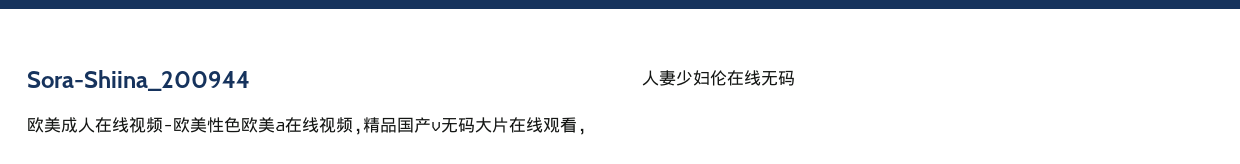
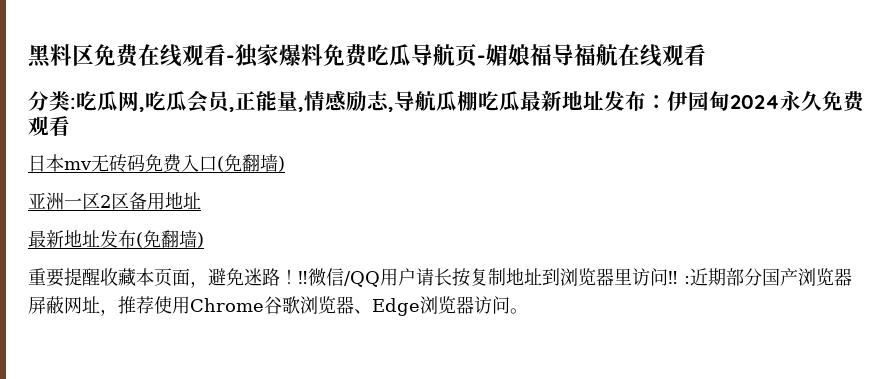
[27,70,250,91] [27,117,587,135] [642,70,795,86] Sora-Shiina_200944 // 欧美成人在线视频-欧美性色欧美a在线视频,精品国产v无码大片在线观看,人妻少妇伦在线无码 -> [28,44,706,68] [28,90,865,113] [28,116,70,136] [28,154,285,173] [28,192,201,210] [28,230,204,248] [28,268,852,288] [28,296,528,316] 黑料区免费在线观看-独家爆料免费吃瓜导航页-媚娘福导福航在线观看 // 分类:吃瓜网,吃瓜会员,正能量,情感励志,导航瓜棚吃瓜最新地址发布：伊园甸2024永久免费观看 // 日本mv无砖码免费入口(免翻墙) // 亚洲一区2区备用地址 // 最新地址发布(免翻墙) // 重要提醒收藏本页面，避免迷路！‼微信/QQ用户请长按复制地址到浏览器里访问‼ :近期部分国产浏览器屏蔽网址，推荐使用Chrome谷歌浏览器、Edge浏览器访问。

